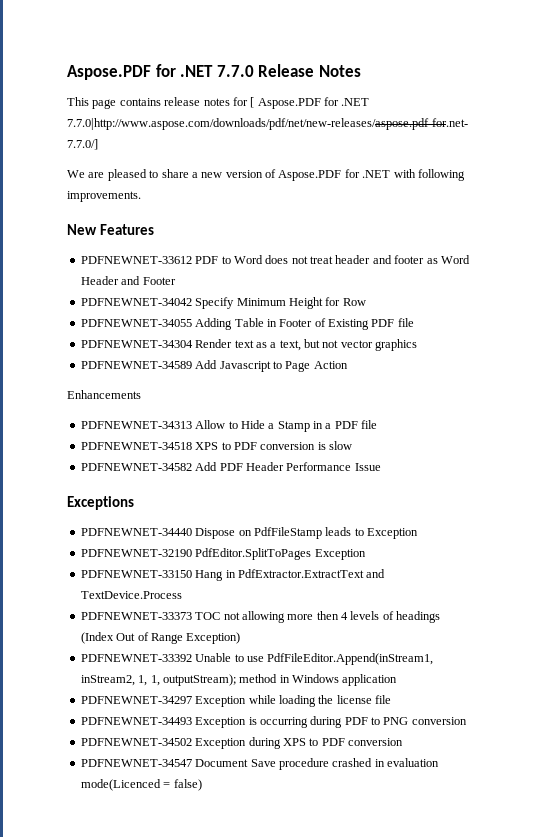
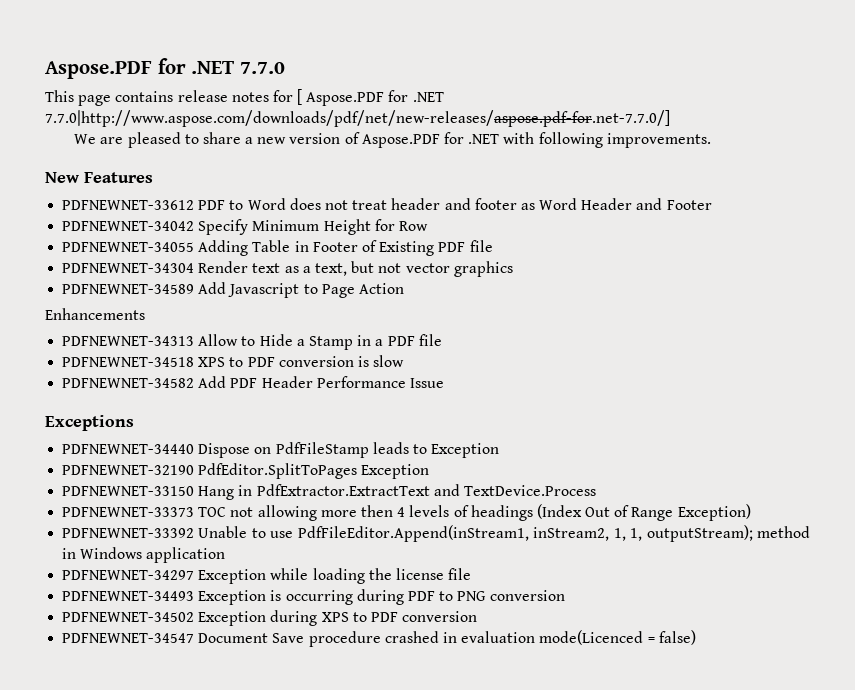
[258,64,361,77] Release Notes -> (286, 68) none

